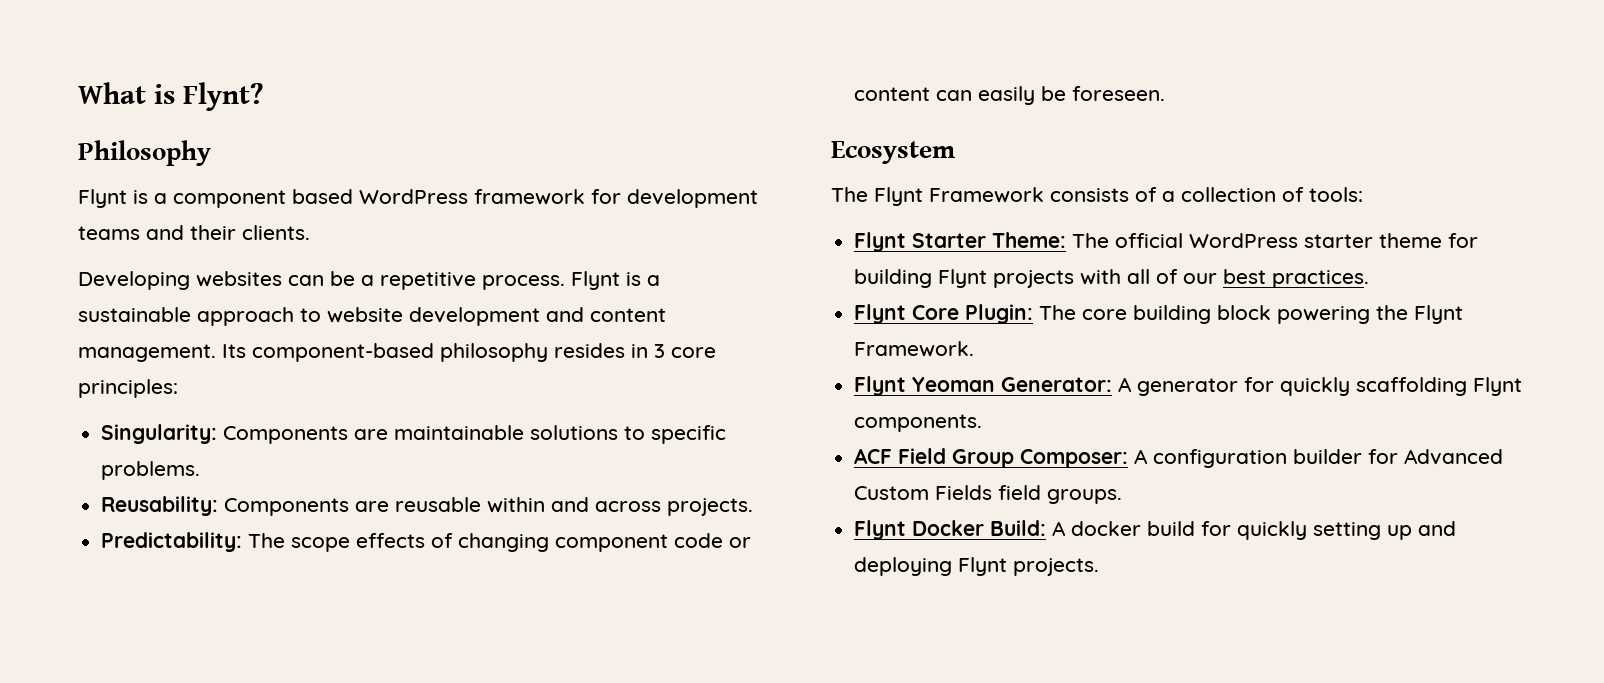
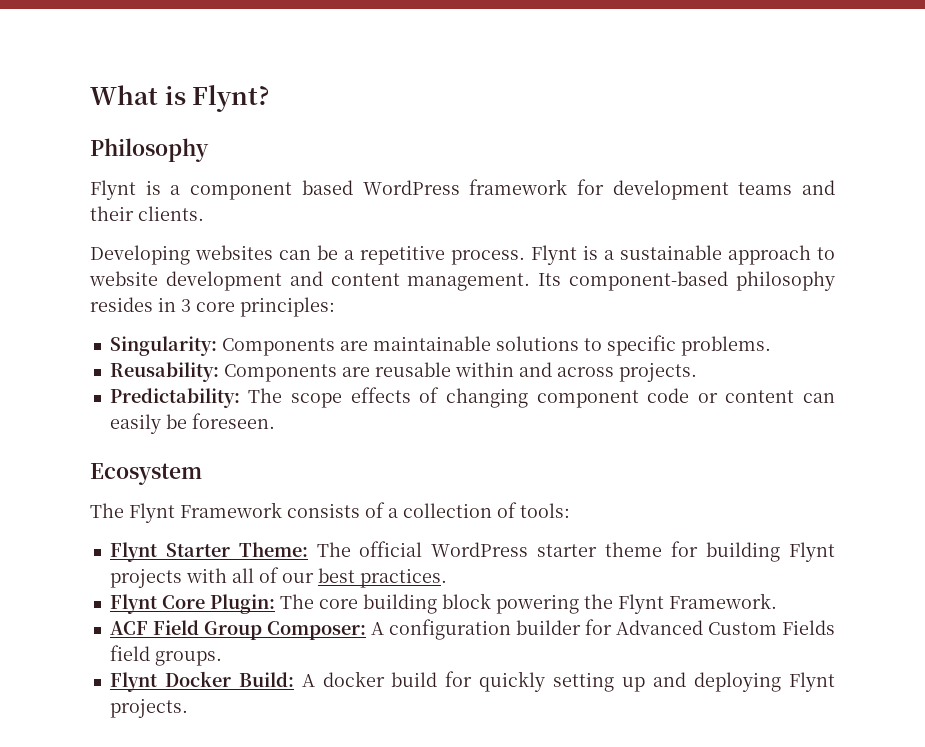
[854,376,1523,396] [854,414,983,432] // Flynt Yeoman Generator: A generator for quickly scaffolding Flynt components. -> (777, 601) none

